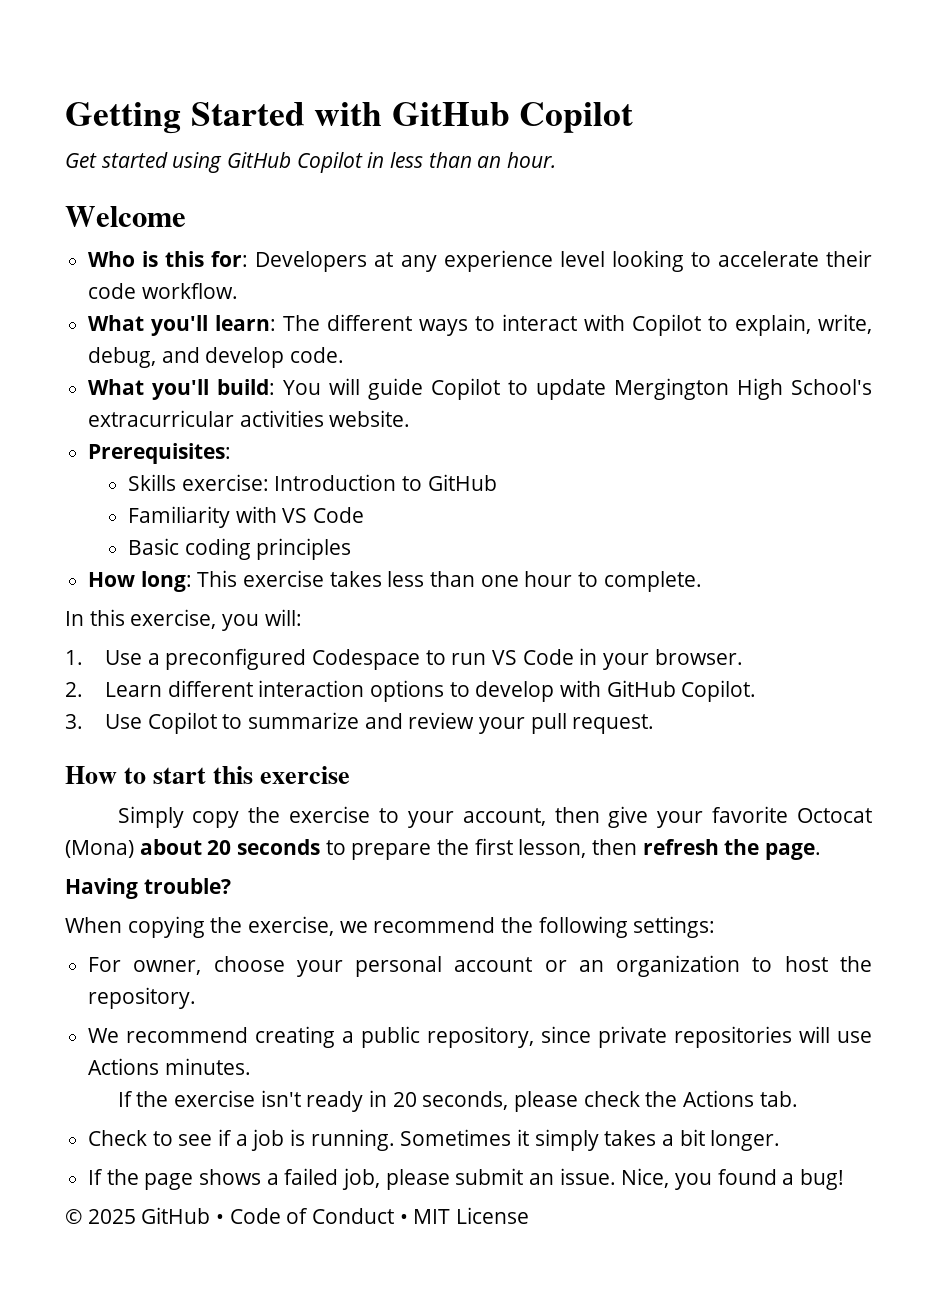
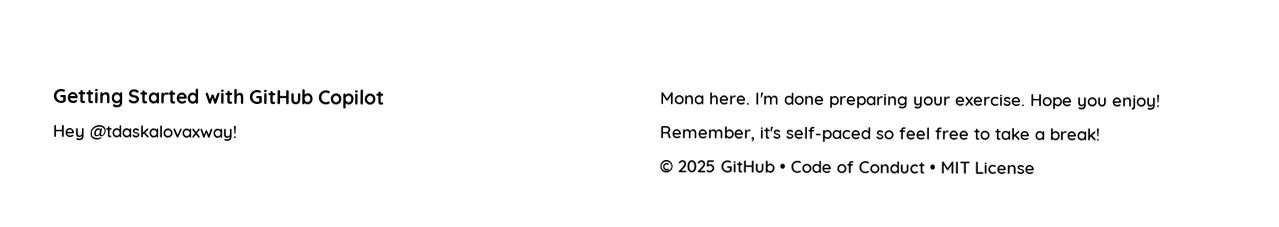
[65,152,557,173] [65,206,186,227] [88,250,873,272] [88,283,238,299] [88,314,873,336] [88,347,345,368] [88,378,873,400] [88,410,411,427] [88,443,232,464] [128,474,497,491] [128,506,365,528] [128,538,352,560] [88,570,702,592] [65,609,302,631] [65,648,743,670] [65,680,757,702] [65,712,655,734] [65,766,351,784] [117,806,872,828] [65,838,822,860] [65,878,231,899] [65,916,716,938] [88,955,872,977] [88,987,197,1009] [88,1026,872,1048] [88,1058,251,1075] [117,1090,798,1112] [88,1129,781,1151] [88,1168,845,1190] Get started using GitHub Copilot in less than an hour. // Welcome // Who is this for: Developers at any experience level looking to accelerate their code workflow. // What you'll learn: The different ways to interact with Copilot to explain, write, debug, and develop code. // What you'll build: You will guide Copilot to update Mergington High School's extracurricular activities website. // Prerequisites: // Skills exercise: Introduction to GitHub // Familiarity with VS Code // Basic coding principles // How long: This exercise takes less than one hour to complete. // In this exercise, you will: // 1. Use a preconfigured Codespace to run VS Code in your browser. // 2. Learn different interaction options to develop with GitHub Copilot. // 3. Use Copilot to summarize and review your pull request. // How to start this exercise // Simply copy the exercise to your account, then give your favorite Octocat (Mona) about 20 seconds to prepare the first lesson, then refresh the page. // Having trouble? // When copying the exercise, we recommend the following settings: // For owner, choose your personal account or an organization to host the repository. // We recommend creating a public repository, since private repositories will use Actions minutes. // If the exercise isn't ready in 20 seconds, please check the Actions tab. // Check to see if a job is running. Sometimes it simply takes a bit longer. // If the page shows a failed job, please submit an issue. Nice, you found a bug! -> [52,124,237,141] [660,92,1161,110] [659,126,1100,143] Hey @tdaskalovaxway! // Mona here. I'm done preparing your exercise. Hope you enjoy! // Remember, it's self-paced so feel free to take a break!

